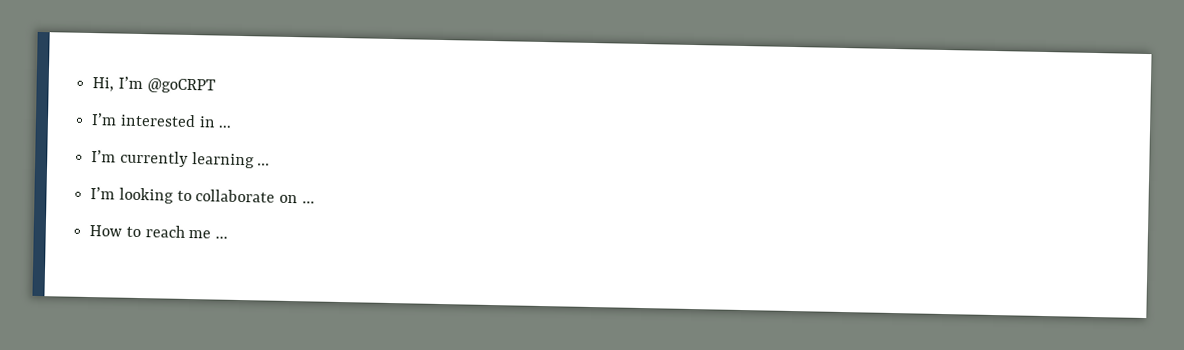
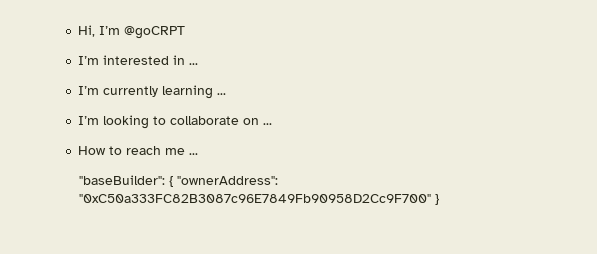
(229, 237) none -> [79,175,279,187] [79,194,440,205] // "baseBuilder": { "ownerAddress": "0xC50a333FC82B3087c96E7849Fb90958D2Cc9F700" }

